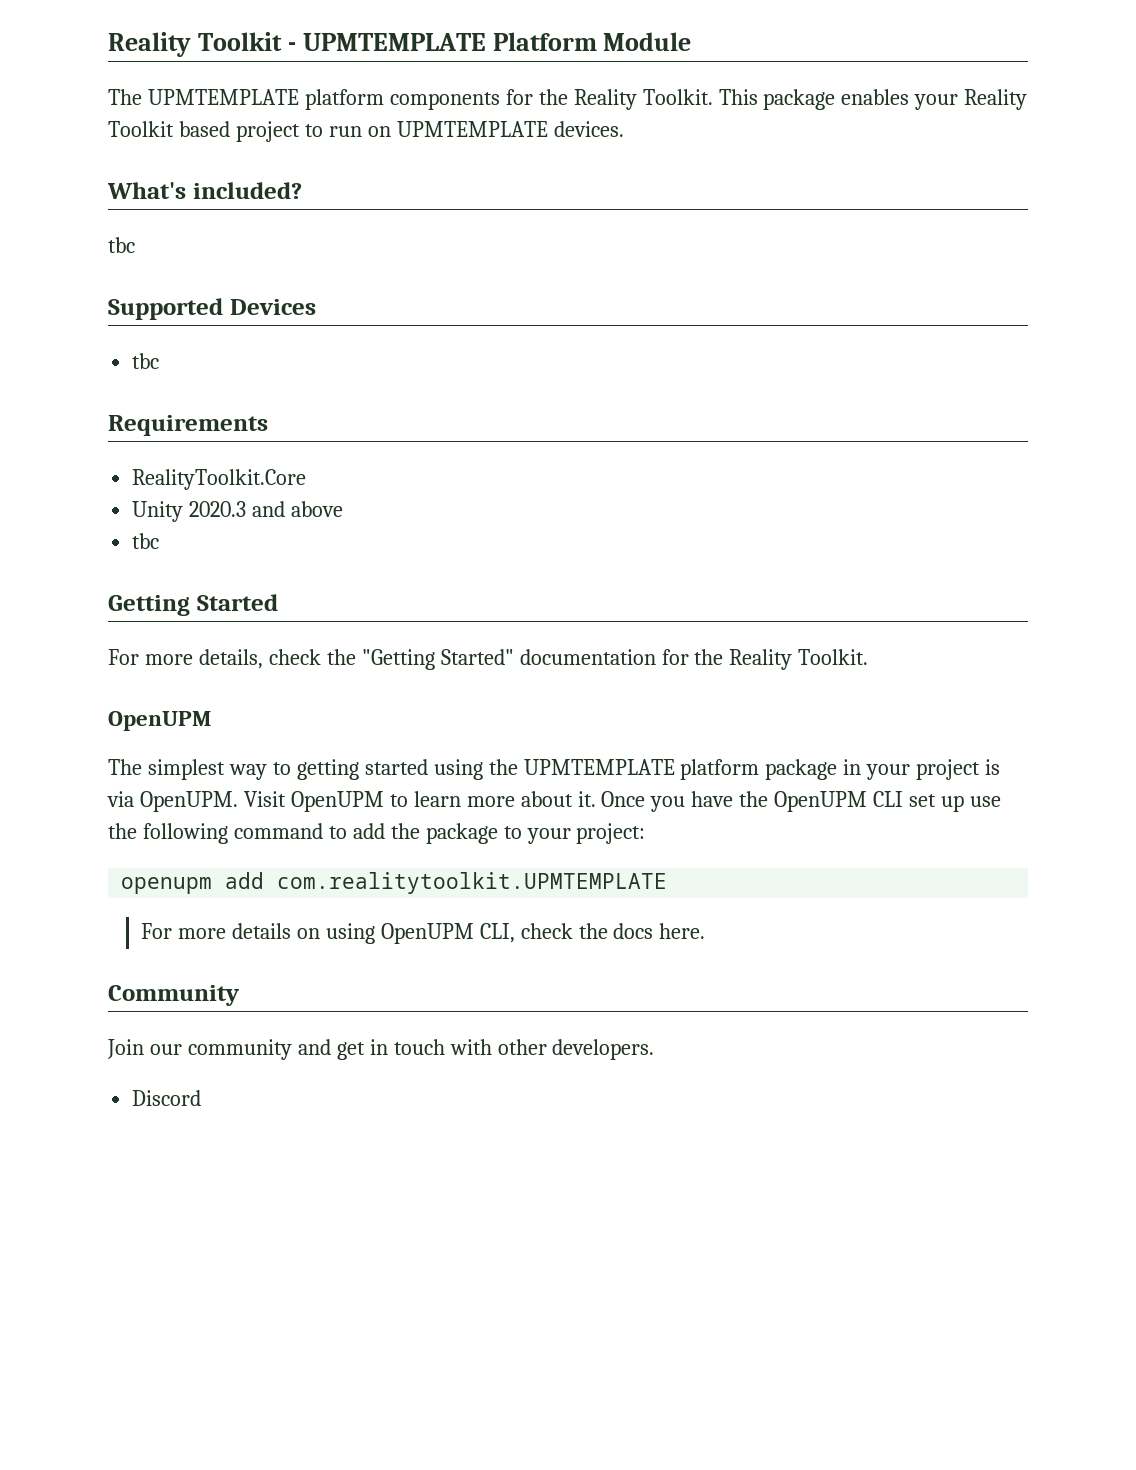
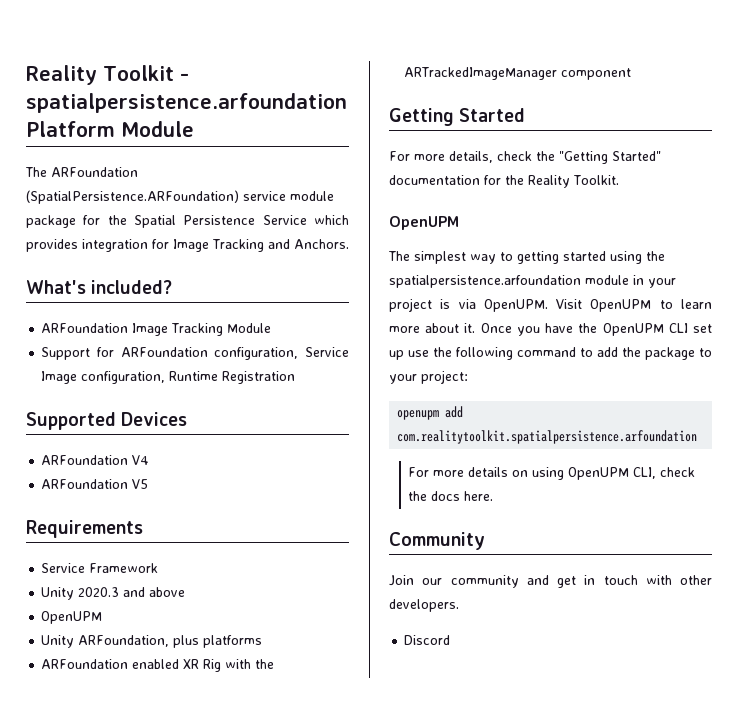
[302,33,486,51] UPMTEMPLATE -> [26,93,347,113] spatialpersistence.arfoundation
[147,89,1028,110] [108,121,624,142] [107,182,302,199] [108,237,135,253] [108,298,316,320] [132,353,160,369] UPMTEMPLATE platform components for the Reality Toolkit. This package enables your Reality Toolkit based project to run on UPMTEMPLATE devices. // What's included? // tbc // Supported Devices // tbc -> [51,167,138,177] [26,190,334,204] [26,215,349,228] [26,239,349,252] [26,280,173,294] [41,323,272,336] [41,347,349,360] [41,371,296,384] [26,412,188,430] [41,455,150,465] [41,479,149,489] ARFoundation (SpatialPersistence.ARFoundation) service module package for the Spatial Persistence Service which provides integration for Image Tracking and Anchors. // What's included? // ARFoundation Image Tracking Module // Support for ARFoundation configuration, Service Image configuration, Runtime Registration // Supported Devices // ARFoundation V4 // ARFoundation V5
[132,469,307,490] RealityToolkit.Core -> [41,563,159,573] Service Framework
[132,533,160,549] tbc -> [41,611,103,624] [41,635,263,648] [41,659,275,672] [404,67,632,80] OpenUPM // Unity ARFoundation, plus platforms // ARFoundation enabled XR Rig with the ARTrackedImageManager component
[523,759,838,780] UPMTEMPLATE platform package -> [389,275,629,288] spatialpersistence.arfoundation module
[277,872,668,894] com.realitytoolkit.UPMTEMPLATE -> [397,430,698,444] com.realitytoolkit.spatialpersistence.arfoundation

